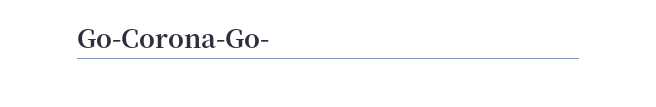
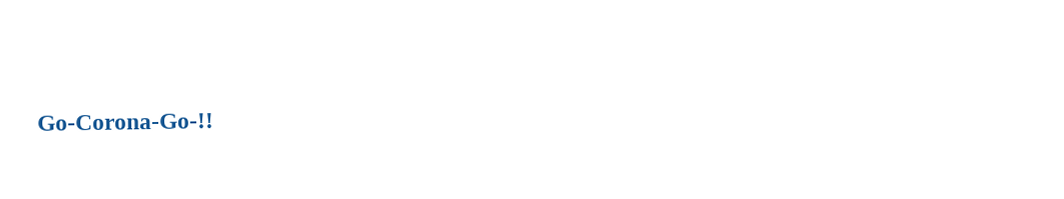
[77,29,269,48] Go-Corona-Go- -> [37,113,214,131] Go-Corona-Go-!!

